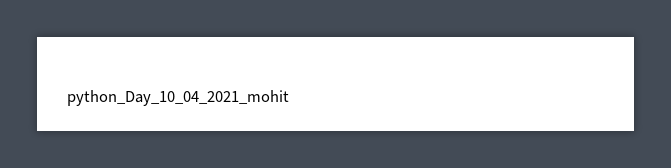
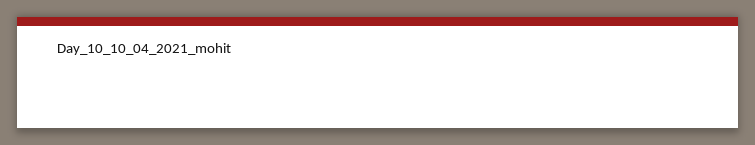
[67,90,289,106] python_Day_10_04_2021_mohit -> [57,43,231,55] Day_10_10_04_2021_mohit

